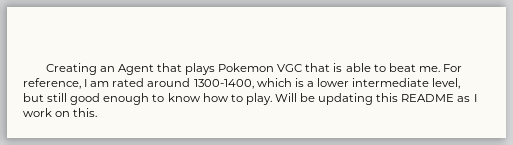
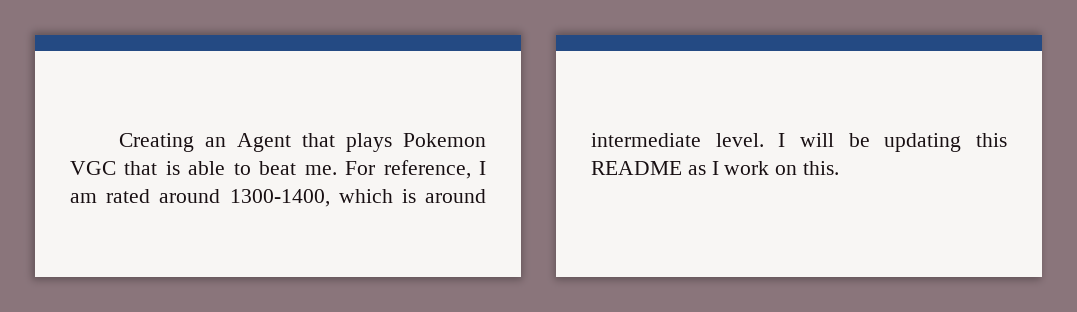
[306,78,461,89] [23,93,297,105] a lower intermediate level, but still good enough to know how to play. Will -> [425,189,487,203] [591,133,834,147] around intermediate level. I will

